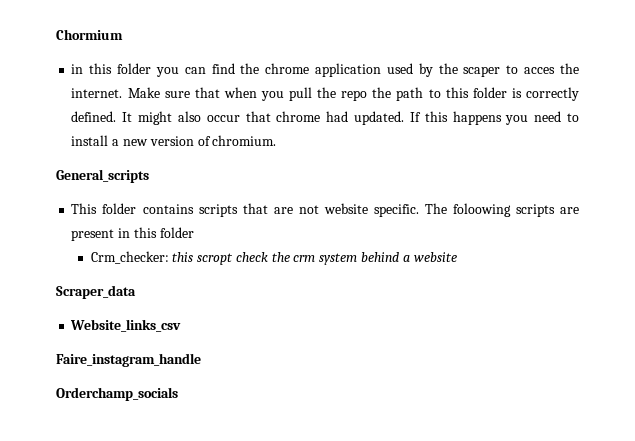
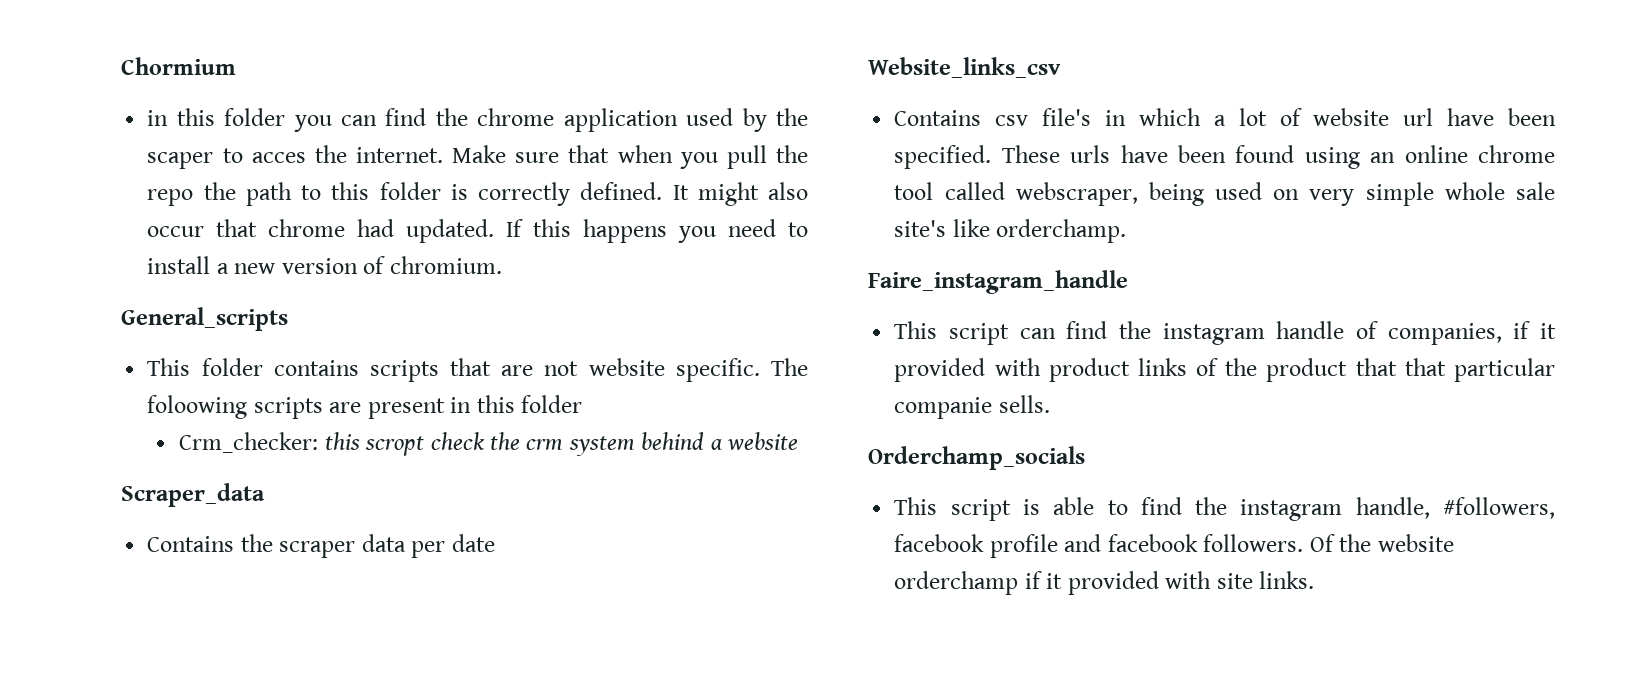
[70,319,182,332] [56,353,201,367] [56,387,178,401] Website_links_csv // Faire_instagram_handle // Orderchamp_socials -> [147,534,495,558] [868,57,1061,78] [894,108,1556,126] [894,145,1555,169] [894,182,1555,206] [894,219,1127,243] [868,270,1128,294] [894,321,1556,345] [894,358,1555,382] [894,395,1050,419] [868,446,1085,470] [894,497,1555,521] [894,534,1454,558] [894,571,1315,595] Contains the scraper data per date // Website_links_csv // Contains csv file's in which a lot of website url have been specified. These urls have been found using an online chrome tool called webscraper, being used on very simple whole sale site's like orderchamp. // Faire_instagram_handle // This script can find the instagram handle of companies, if it provided with product links of the product that that particular companie sells. // Orderchamp_socials // This script is able to find the instagram handle, #followers, facebook profile and facebook followers. Of the website orderchamp if it provided with site links.

